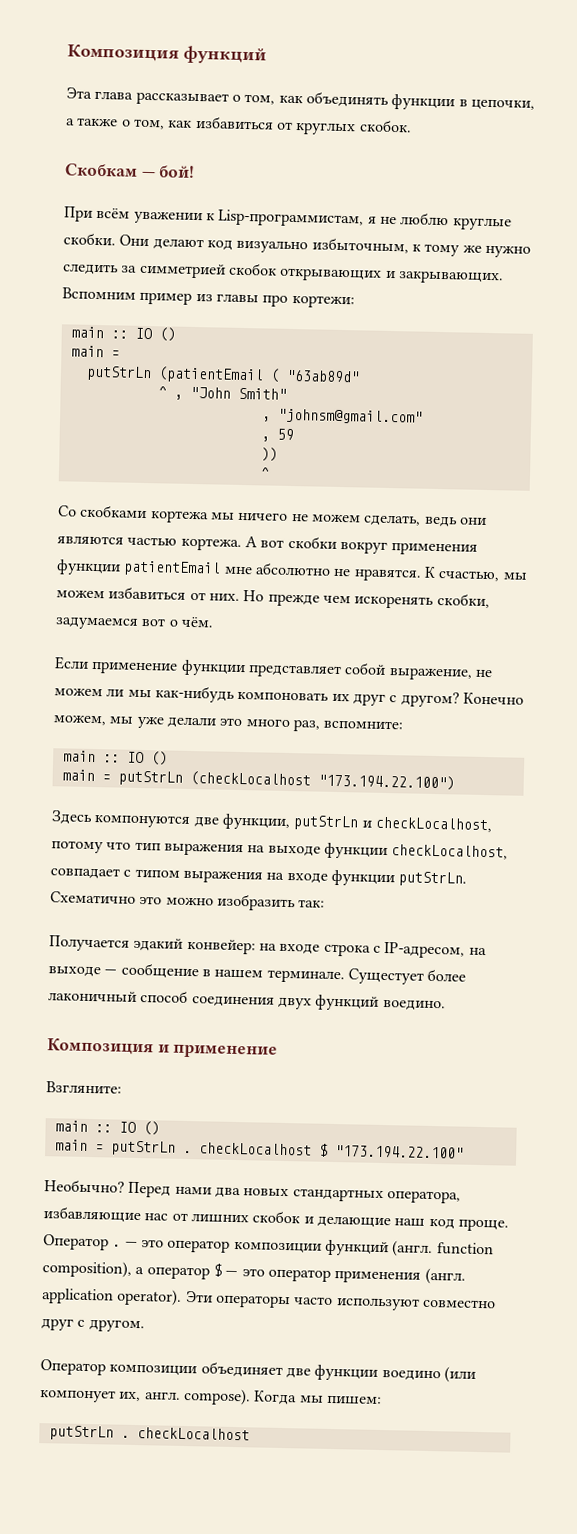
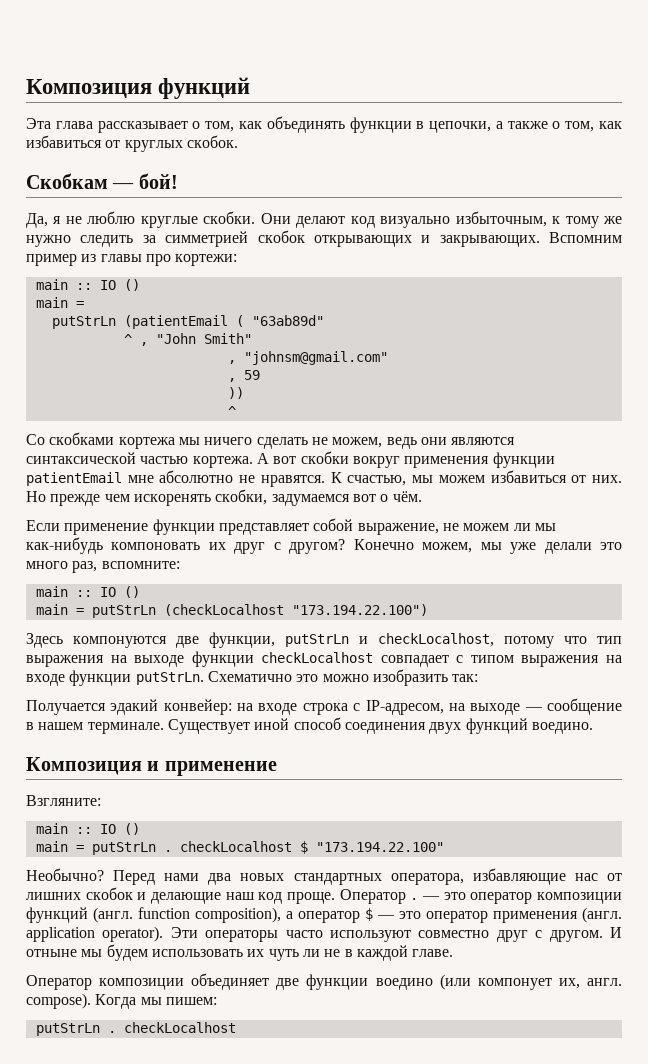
[64,206,365,228] При всём уважении к Lisp-программистам, -> [26,213,48,228] Да,
[291,514,422,527] не можем сделать, -> [256,437,383,449] сделать не можем,
(124, 540) none -> [26,452,136,464] синтаксической
[391,844,509,860] checkLocalhost, -> [261,652,374,663] checkLocalhost
[347,968,467,985] [48,990,137,1002] Сущестует более лаконичный -> [167,718,290,734] Существует иной
(145, 1326) none -> [610,927,623,938] [26,944,454,961] И отныне мы будем использовать их чуть ли не в каждой главе.

